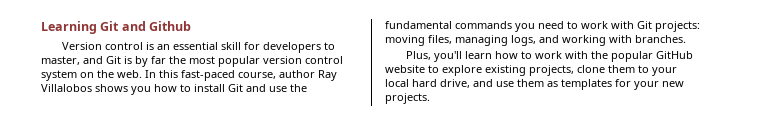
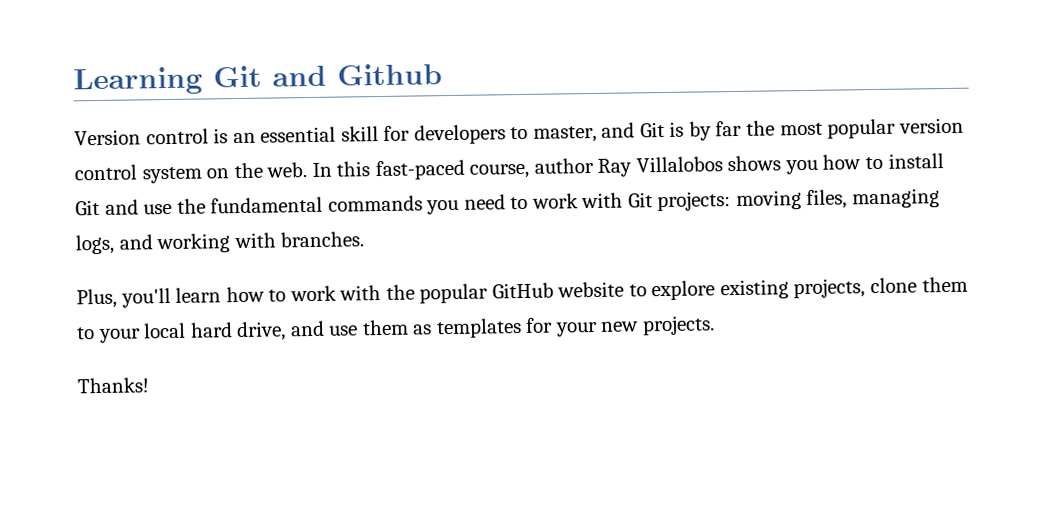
(430, 98) none -> [77,377,149,394] // Thanks!

